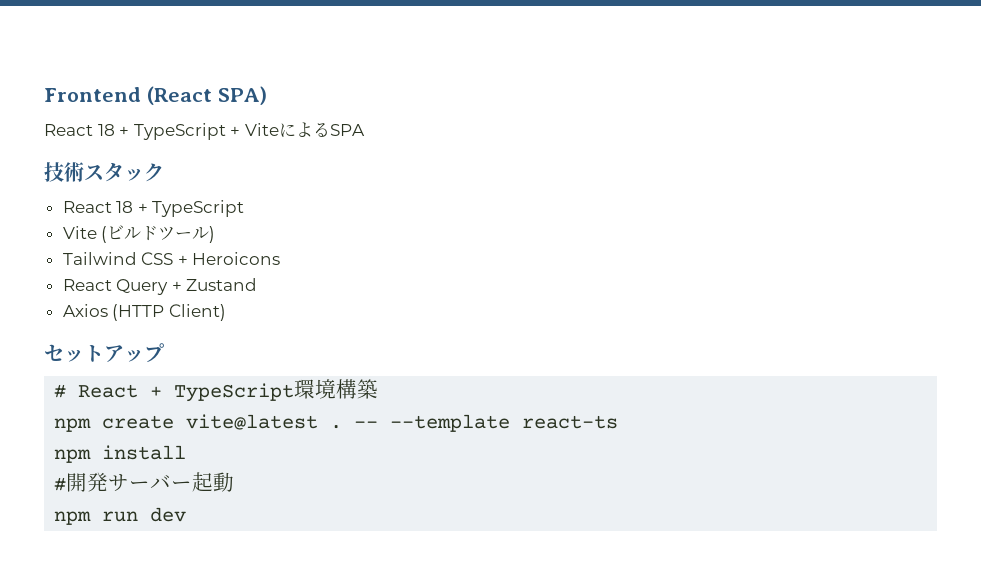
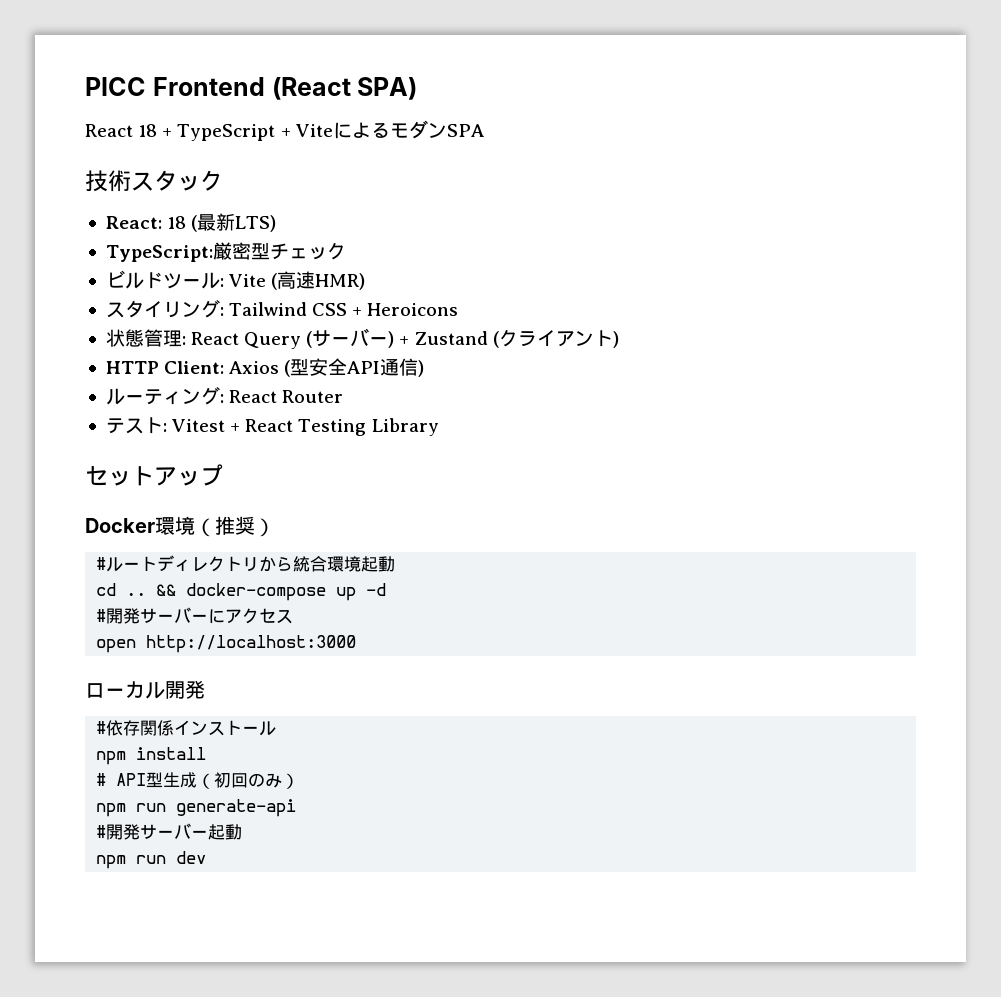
(44, 94) none -> [85,77,146,96] PICC
(330, 129) none -> [389,120,447,139] モダン
[62,200,245,217] [62,225,216,243] [62,252,281,265] [62,278,258,295] [62,304,226,321] [44,343,164,363] [54,379,379,402] [54,414,619,432] [54,445,187,463] React 18 + TypeScript // Vite (ビルドツール) // Tailwind CSS + Heroicons // React Query + Zustand // Axios (HTTP Client) // セットアップ // # React + TypeScript環境構築 // npm create vite@latest . -- --template react-ts // npm install -> [105,213,277,232] [105,242,346,262] [105,270,366,290] [105,300,459,318] [105,328,619,349] [105,358,425,377] [105,387,344,405] [105,417,439,436] [85,464,223,486] [85,516,275,537] [96,555,396,572] [96,583,387,601] [96,607,294,624] [96,635,357,653] [85,680,205,699] [96,720,277,736] [96,747,207,765] [96,772,300,789] [96,799,297,817] React: 18 (最新LTS) // TypeScript:厳密型チェック // ビルドツール: Vite (高速HMR) // スタイリング: Tailwind CSS + Heroicons // 状態管理: React Query (サーバー) + Zustand (クライアント) // HTTP Client: Axios (型安全API通信) // ルーティング: React Router // テスト: Vitest + React Testing Library // セットアップ // Docker環境（推奨） // #ルートディレクトリから統合環境起動 // cd .. && docker-compose up -d // #開発サーバーにアクセス // open http://localhost:3000 // ローカル開発 // #依存関係インストール // npm install // # API型生成（初回のみ） // npm run generate-api

